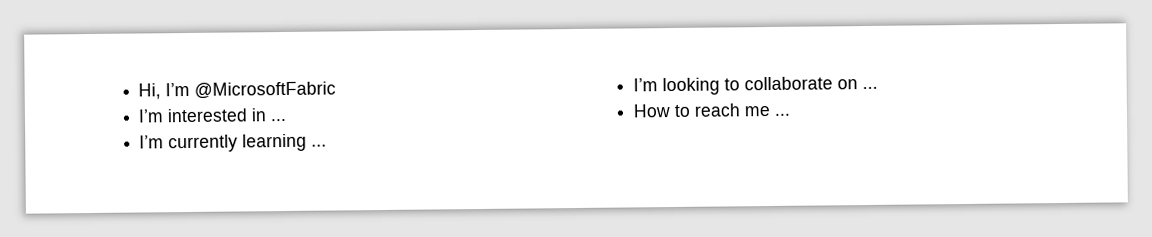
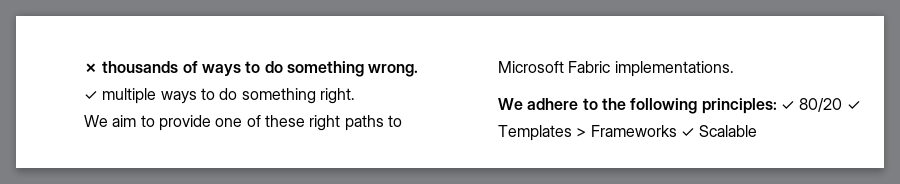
[138,81,337,100] [138,108,288,123] [139,133,328,153] [633,76,879,96] [633,103,791,118] Hi, I’m @MicrosoftFabric // I’m interested in ... // I’m currently learning ... // I’m looking to collaborate on ... // How to reach me ... -> [84,61,419,77] [84,88,355,104] [84,115,402,131] [498,61,734,77] [498,98,861,114] [498,125,758,141] ✗ thousands of ways to do something wrong. // ✓ multiple ways to do something right. // We aim to provide one of these right paths to Microsoft Fabric implementations. // We adhere to the following principles: ✓ 80/20 ✓ Templates > Frameworks ✓ Scalable

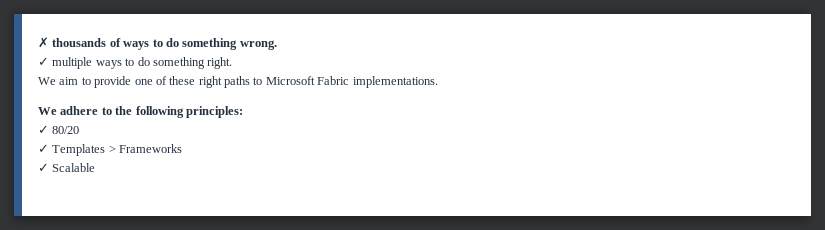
(777, 106) none -> (243, 112) //
(843, 105) none -> (80, 130) //
(677, 131) none -> (183, 148) //

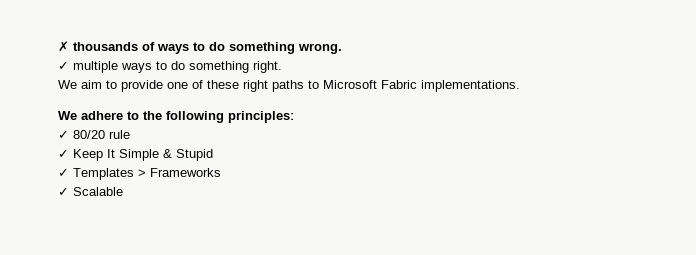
(80, 130) none -> [109,130,130,139] [58,149,213,161] rule // ✓ Keep It Simple & Stupid

